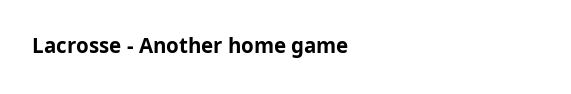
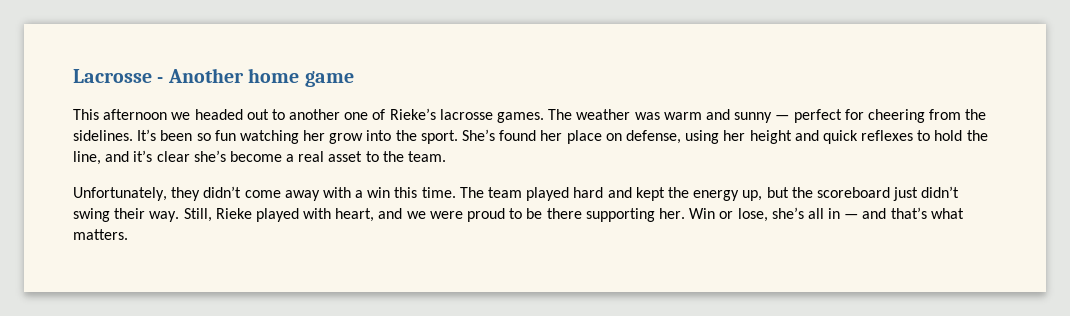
(349, 49) none -> [73,108,987,123] [73,129,988,144] [73,150,447,165] [73,186,960,201] [73,207,964,222] [73,229,128,240] // This afternoon we headed out to another one of Rieke’s lacrosse games. The weather was warm and sunny — perfect for cheering from the sidelines. It’s been so fun watching her grow into the sport. She’s found her place on defense, using her height and quick reflexes to hold the line, and it’s clear she’s become a real asset to the team. // Unfortunately, they didn’t come away with a win this time. The team played hard and kept the energy up, but the scoreboard just didn’t swing their way. Still, Rieke played with heart, and we were proud to be there supporting her. Win or lose, she’s all in — and that’s what matters.

